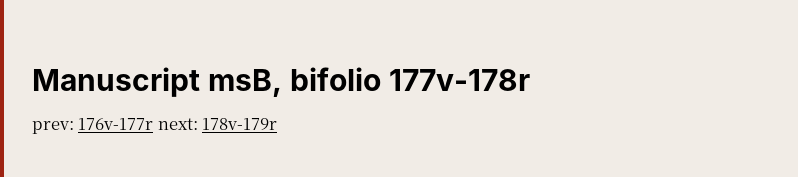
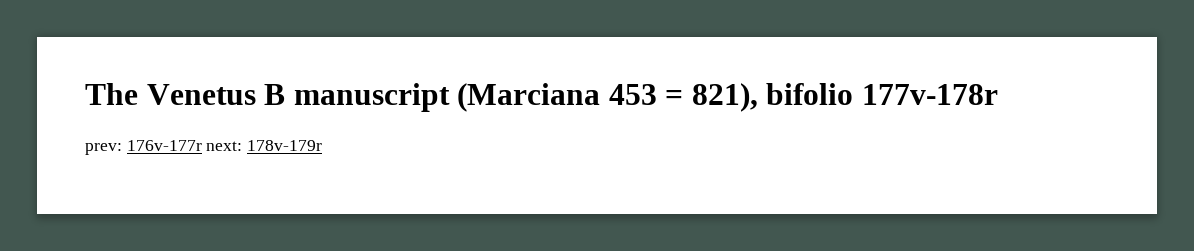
[32,67,283,97] Manuscript msB, -> [85,83,758,112] The Venetus B manuscript (Marciana 453 = 821),

